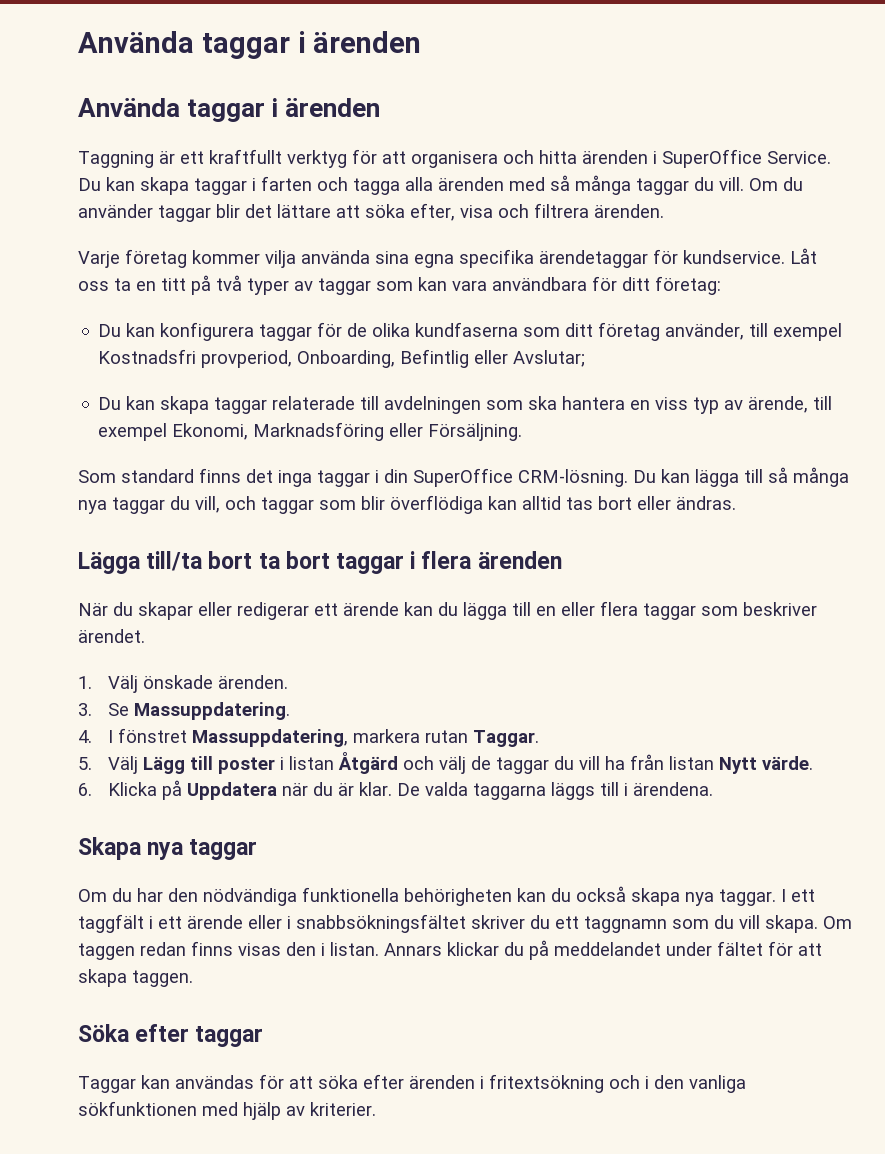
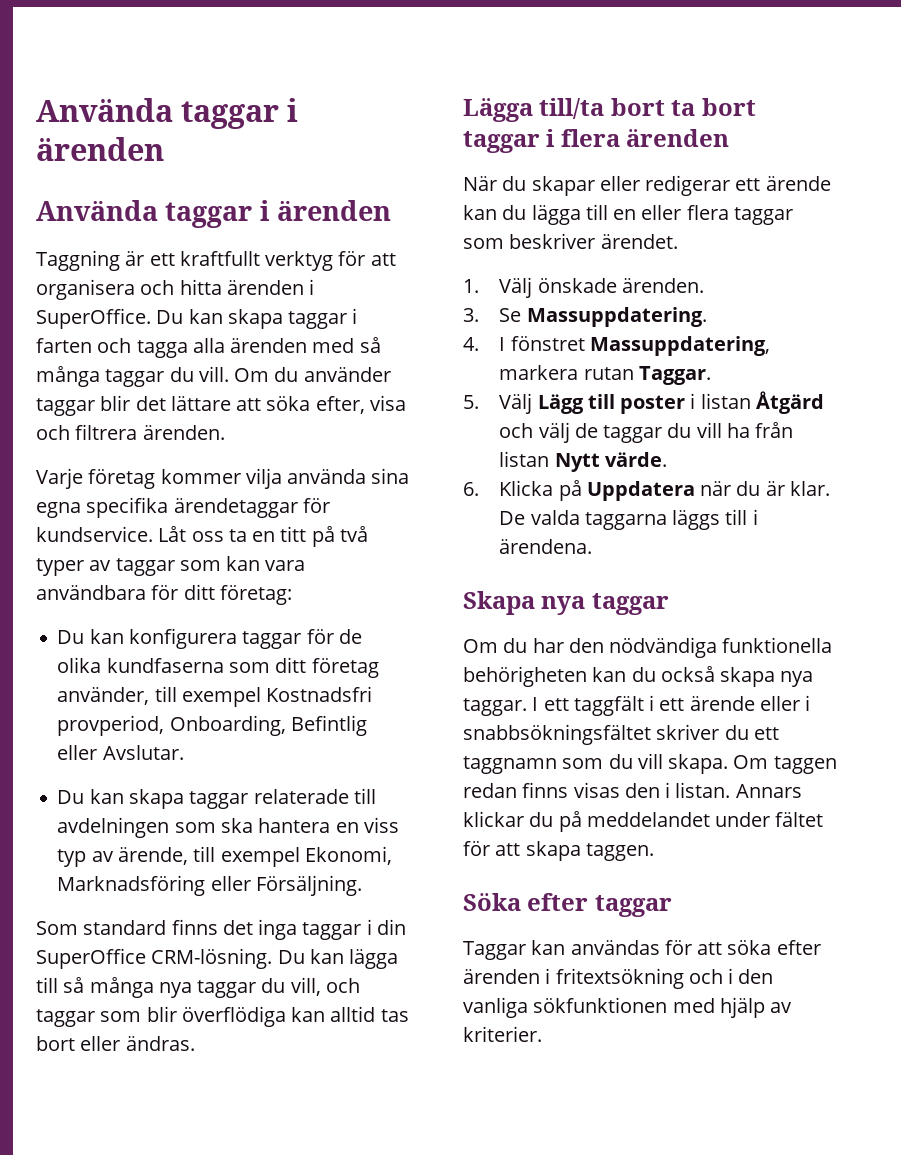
[662,149,831,168] SuperOffice Service. -> [36,308,151,329] SuperOffice.
[513,350,586,367] Avslutar; -> [102,745,184,760] Avslutar.

